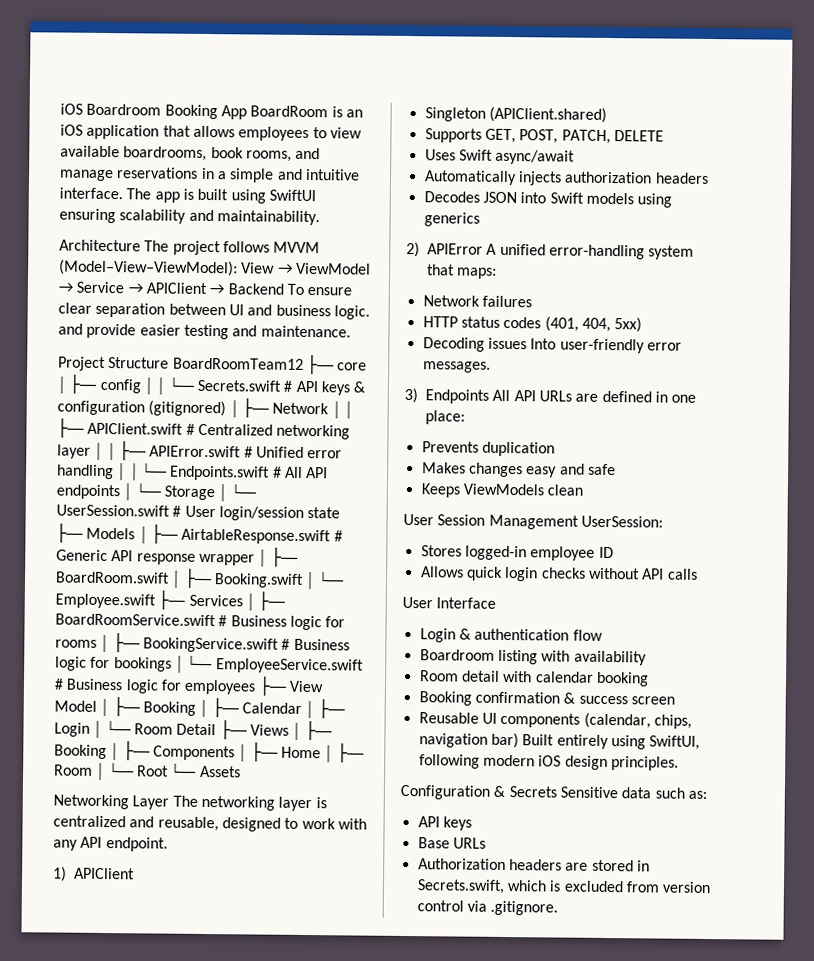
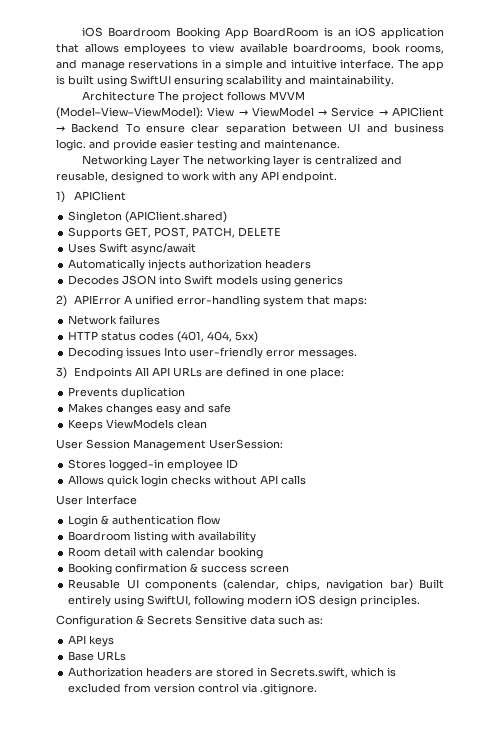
[58,353,368,375] [57,373,366,396] [57,397,353,419] [57,417,351,440] [57,440,343,461] [57,462,329,481] [56,482,257,502] [56,504,341,521] [56,522,343,545] [56,546,299,567] [55,567,345,590] [55,589,287,611] [55,613,346,631] [55,632,350,653] [55,654,364,674] [54,675,323,696] [54,696,346,719] [54,719,333,741] [54,740,365,763] [54,762,241,781] // Project Structure BoardRoomTeam12 ├── core │ ├── config │ │ └── Secrets.swift # API keys & configuration (gitignored) │ ├── Network │ │ ├── APIClient.swift # Centralized networking layer │ │ ├── APIError.swift # Unified error handling │ │ └── Endpoints.swift # All API endpoints │ └── Storage │ └── UserSession.swift # User login/session state ├── Models │ ├── AirtableResponse.swift # Generic API response wrapper │ ├── BoardRoom.swift │ ├── Booking.swift │ └── Employee.swift ├── Services │ ├── BoardRoomService.swift # Business logic for rooms │ ├── BookingService.swift # Business logic for bookings │ └── EmployeeService.swift # Business logic for employees ├── View Model │ ├── Booking │ ├── Calendar │ ├── Login │ └── Room Detail ├── Views │ ├── Booking │ ├── Components │ ├── Home │ ├── Room │ └── Root └── Assets -> (340, 144) none

